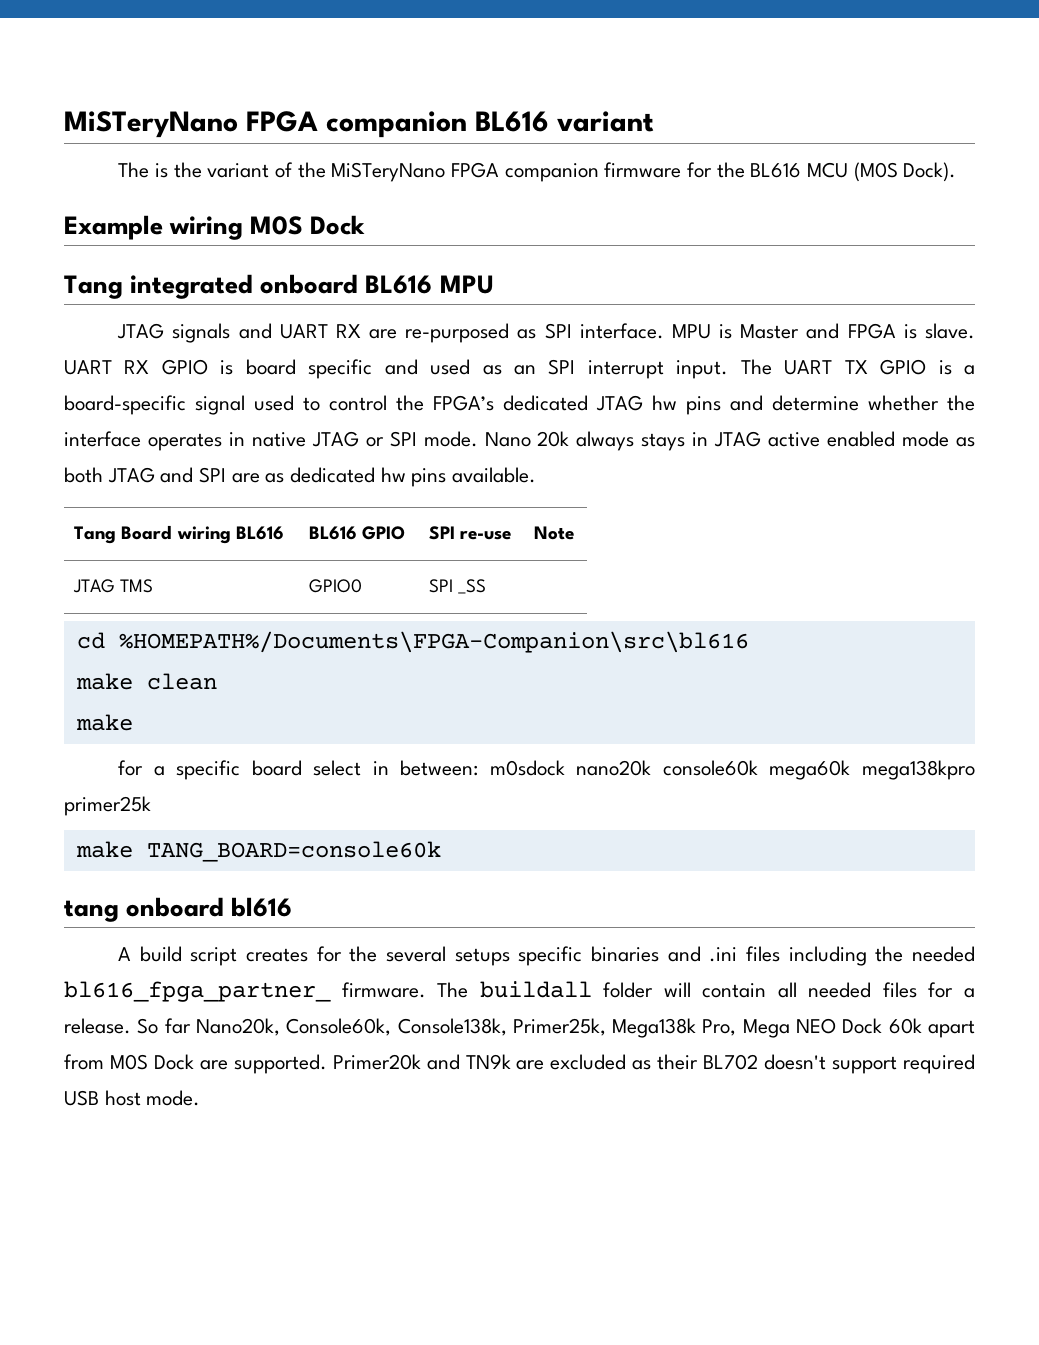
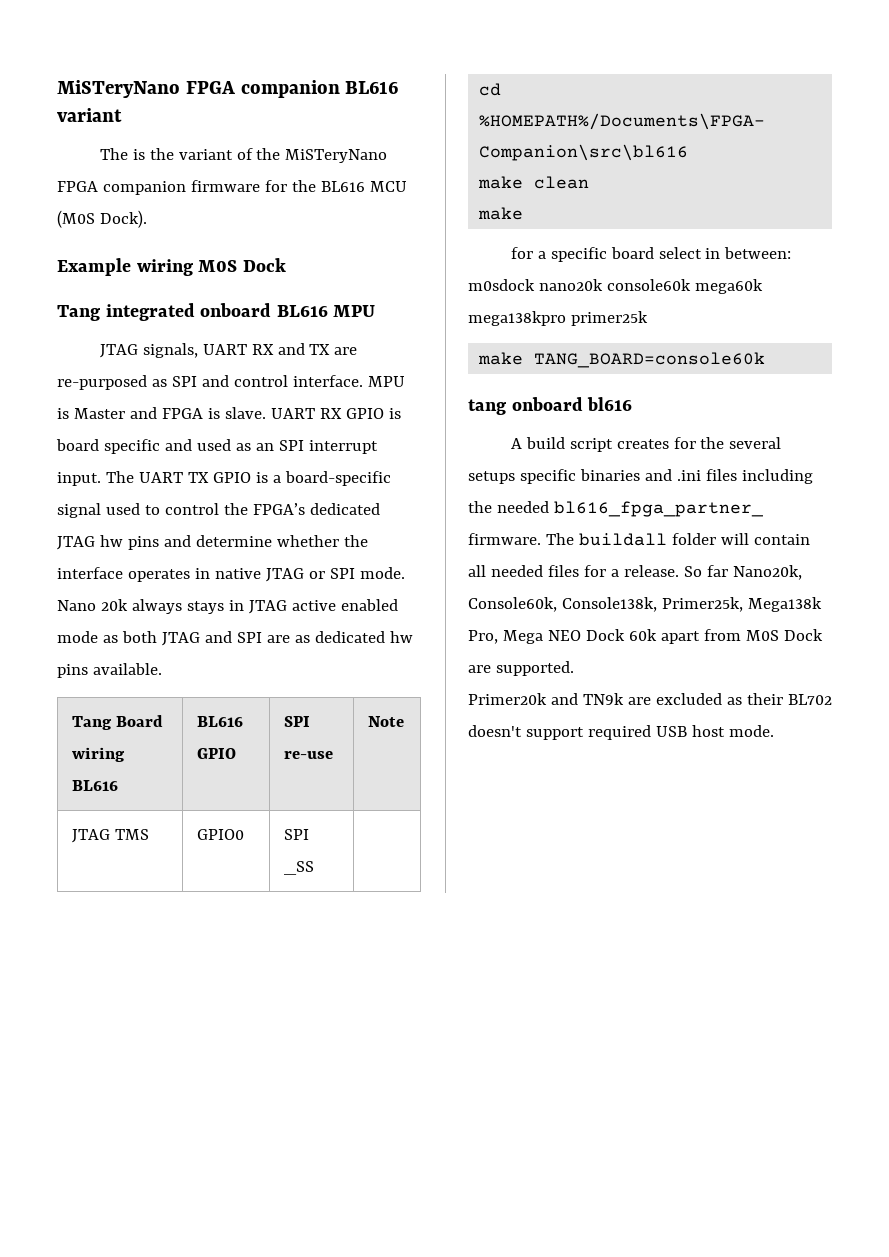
[172,323,361,343] signals and UART RX -> [142,343,331,358] signals, UART RX and TX
(572, 331) none -> [201,375,288,387] and control
(327, 1064) none -> (574, 668) //

